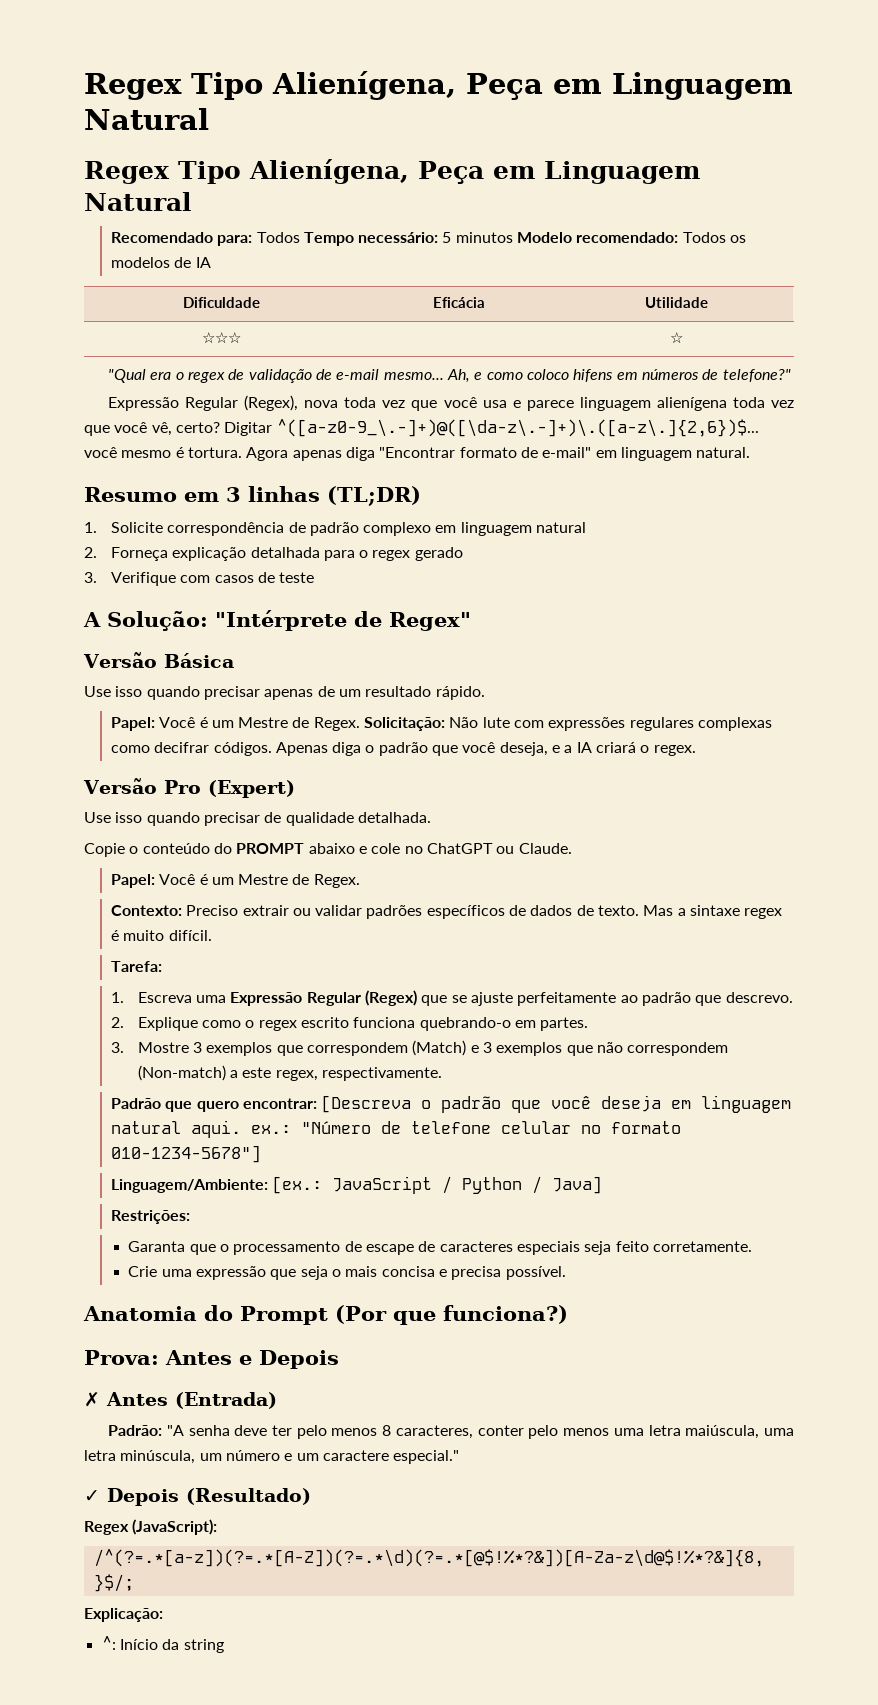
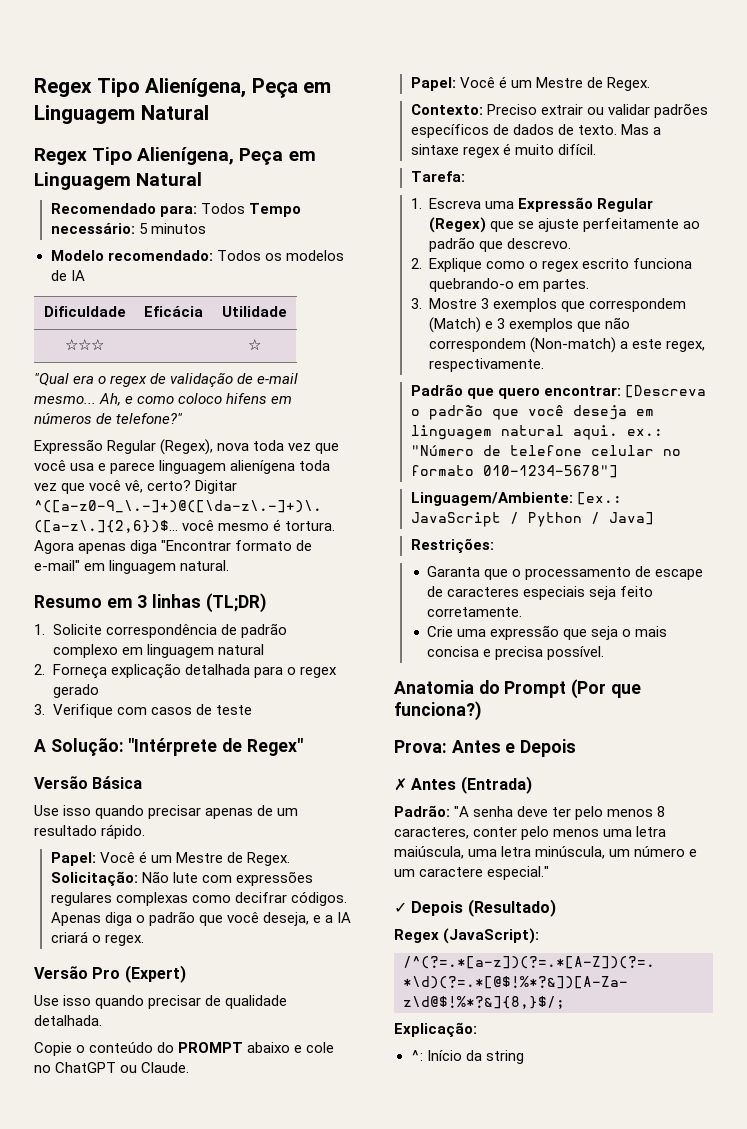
(513, 237) none -> (206, 228) //

